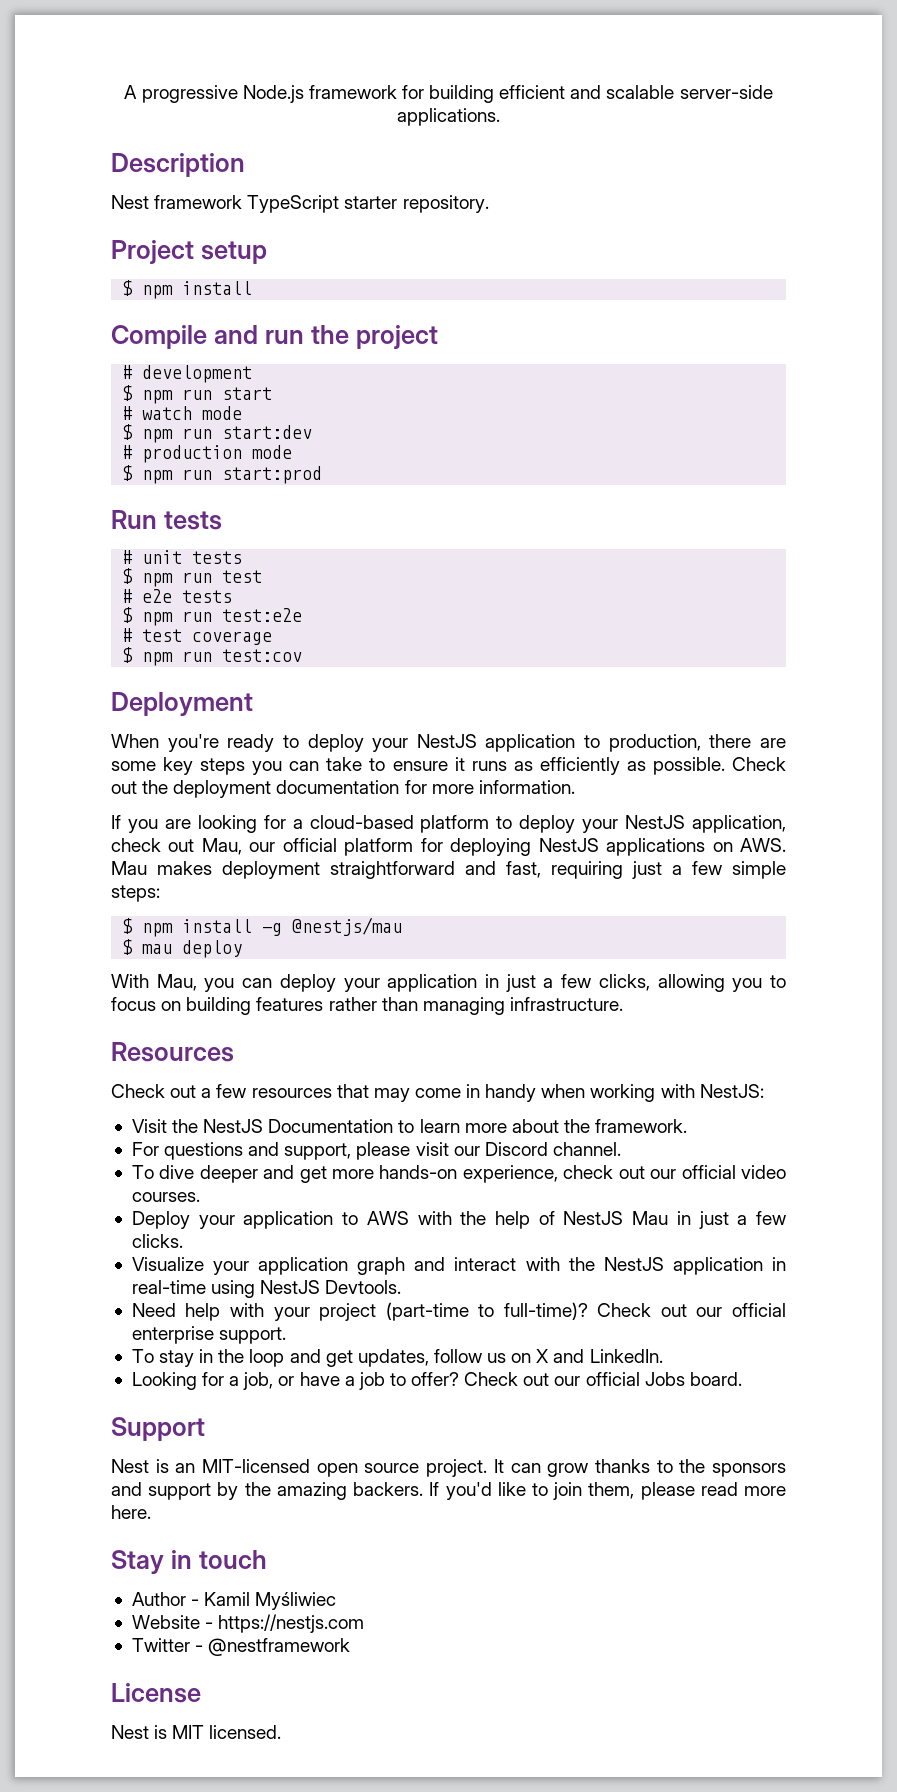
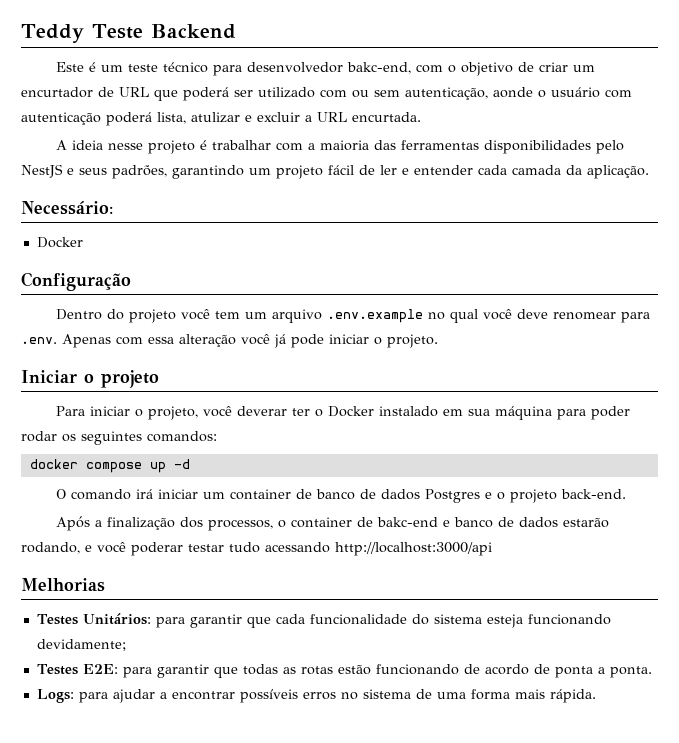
[124,85,773,103] [397,108,500,126] [111,153,245,177] [111,195,489,213] [111,240,267,264] [122,280,253,299] [111,325,438,349] [122,365,253,383] [122,385,273,404] [122,406,243,420] [122,424,313,443] [122,445,293,463] [122,465,323,484] [111,510,222,530] [122,550,243,564] [122,568,263,587] [122,589,233,603] [122,607,303,626] [122,628,273,645] [122,647,303,666] [111,692,253,716] [111,734,786,752] [111,757,786,775] [111,780,575,798] [111,815,787,833] [111,838,787,856] [111,861,786,879] [111,885,160,902] [122,917,403,937] [122,939,243,958] [111,974,786,992] [111,997,623,1015] [111,1042,234,1062] [111,1084,764,1102] [131,1119,688,1133] [131,1142,621,1160] [131,1165,786,1183] [131,1192,200,1202] [131,1211,786,1229] [131,1234,183,1248] [131,1257,787,1275] [131,1280,402,1298] [131,1302,786,1321] [131,1326,287,1344] [131,1349,663,1367] [131,1372,742,1390] [111,1417,205,1441] [111,1459,787,1477] [111,1482,786,1500] [111,1505,151,1519] [111,1550,267,1574] [131,1592,337,1610] [131,1614,365,1633] [131,1638,351,1656] [111,1683,201,1703] [111,1725,282,1739] A progressive Node.js framework for building efficient and scalable server-side applications. // Description // Nest framework TypeScript starter repository. // Project setup // $ npm install // Compile and run the project // # development // $ npm run start // # watch mode // $ npm run start:dev // # production mode // $ npm run start:prod // Run tests // # unit tests // $ npm run test // # e2e tests // $ npm run test:e2e // # test coverage // $ npm run test:cov // Deployment // When you're ready to deploy your NestJS application to production, there are some key steps you can take to ensure it runs as efficiently as possible. Check out the deployment documentation for more information. // If you are looking for a cloud-based platform to deploy your NestJS application, check out Mau, our official platform for deploying NestJS applications on AWS. Mau makes deployment straightforward and fast, requiring just a few simple steps: // $ npm install -g @nestjs/mau // $ mau deploy // With Mau, you can deploy your application in just a few clicks, allowing you to focus on building features rather than managing infrastructure. // Resources // Check out a few resources that may come in handy when working with NestJS: // Visit the NestJS Documentation to learn more about the framework. // For questions and support, please visit our Discord channel. // To dive deeper and get more hands-on experience, check out our official video courses. // Deploy your application to AWS with the help of NestJS Mau in just a few clicks. // Visualize your application graph and interact with the NestJS application in real-time using NestJS Devtools. // Need help with your project (part-time to full-time)? Check out our official enterprise support. // To stay in the loop and get updates, follow us on X and LinkedIn. // Looking for a job, or have a job to offer? Check out our official Jobs board. // Support // Nest is an MIT-licensed open source project. It can grow thanks to the sponsors and support by the amazing backers. If you'd like to join them, please read more here. // Stay in touch // Author - Kamil Myśliwiec // Website - https://nestjs.com // Twitter - @nestframework // License // Nest is MIT licensed. -> [21,24,236,43] [55,62,595,76] [21,87,632,101] [21,112,421,126] [55,140,624,154] [21,164,649,179] [21,201,113,215] [36,237,83,248] [21,272,131,291] [55,309,650,323] [21,334,438,348] [21,370,159,388] [55,406,630,420] [21,431,217,445] [29,459,190,473] [55,489,626,503] [55,516,609,531] [21,542,492,556] [21,578,105,592] [36,613,611,628] [36,639,126,651] [36,664,652,678] [36,689,596,703] Teddy Teste Backend // Este é um teste técnico para desenvolvedor bakc-end, com o objetivo de criar um encurtador de URL que poderá ser utilizado com ou sem autenticação, aonde o usuário com autenticação poderá lista, atulizar e excluir a URL encurtada. // A ideia nesse projeto é trabalhar com a maioria das ferramentas disponibilidades pelo NestJS e seus padrões, garantindo um projeto fácil de ler e entender cada camada da aplicação. // Necessário: // Docker // Configuração // Dentro do projeto você tem um arquivo .env.example no qual você deve renomear para .env. Apenas com essa alteração você já pode iniciar o projeto. // Iniciar o projeto // Para iniciar o projeto, você deverar ter o Docker instalado em sua máquina para poder rodar os seguintes comandos: // docker compose up -d // O comando irá iniciar um container de banco de dados Postgres e o projeto back-end. // Após a finalização dos processos, o container de bakc-end e banco de dados estarão rodando, e você poderar testar tudo acessando http://localhost:3000/api // Melhorias // Testes Unitários: para garantir que cada funcionalidade do sistema esteja funcionando devidamente; // Testes E2E: para garantir que todas as rotas estão funcionando de acordo de ponta a ponta. // Logs: para ajudar a encontrar possíveis erros no sistema de uma forma mais rápida.

